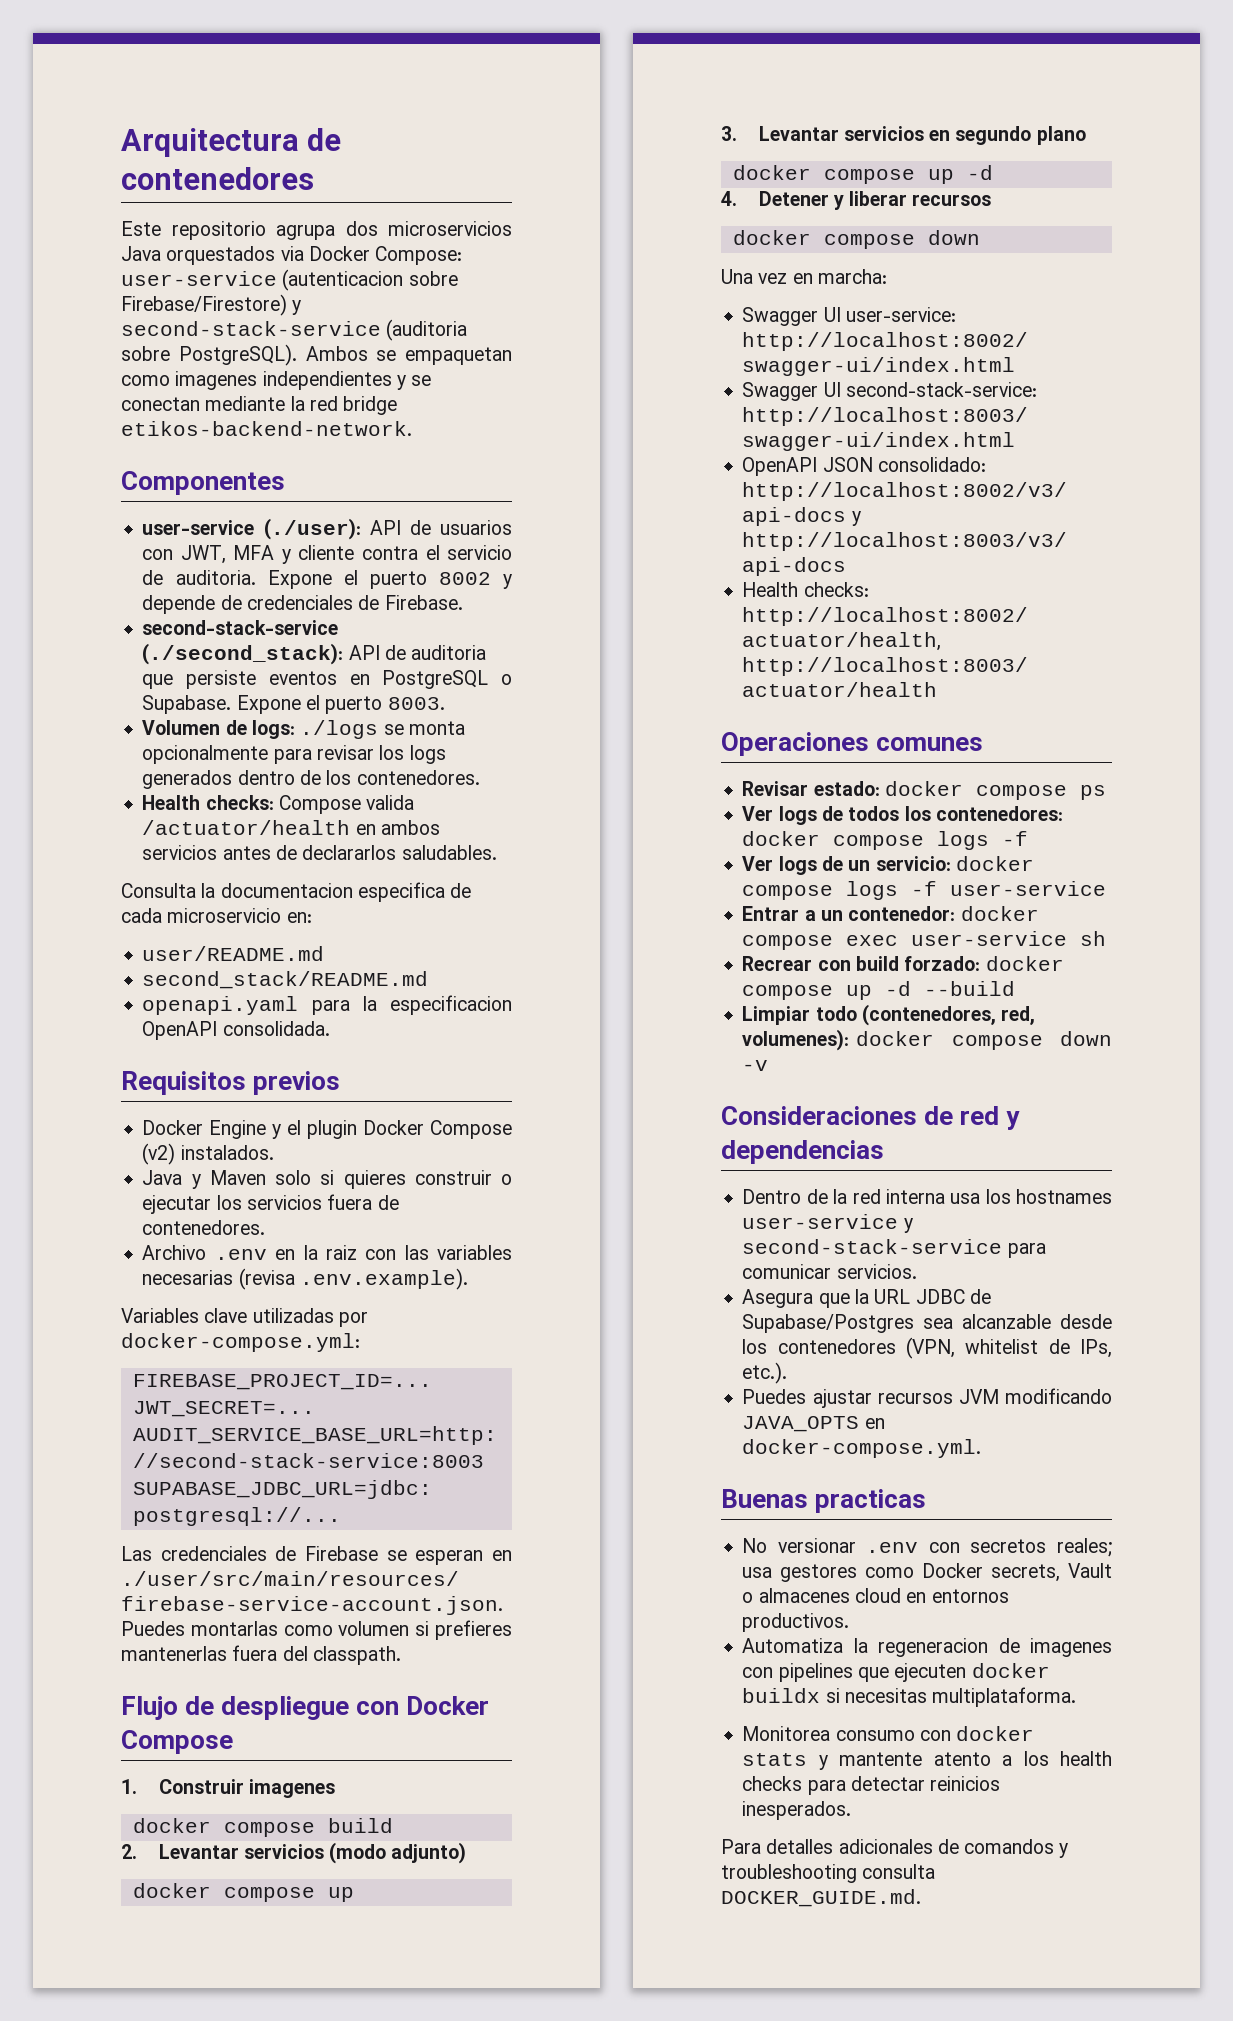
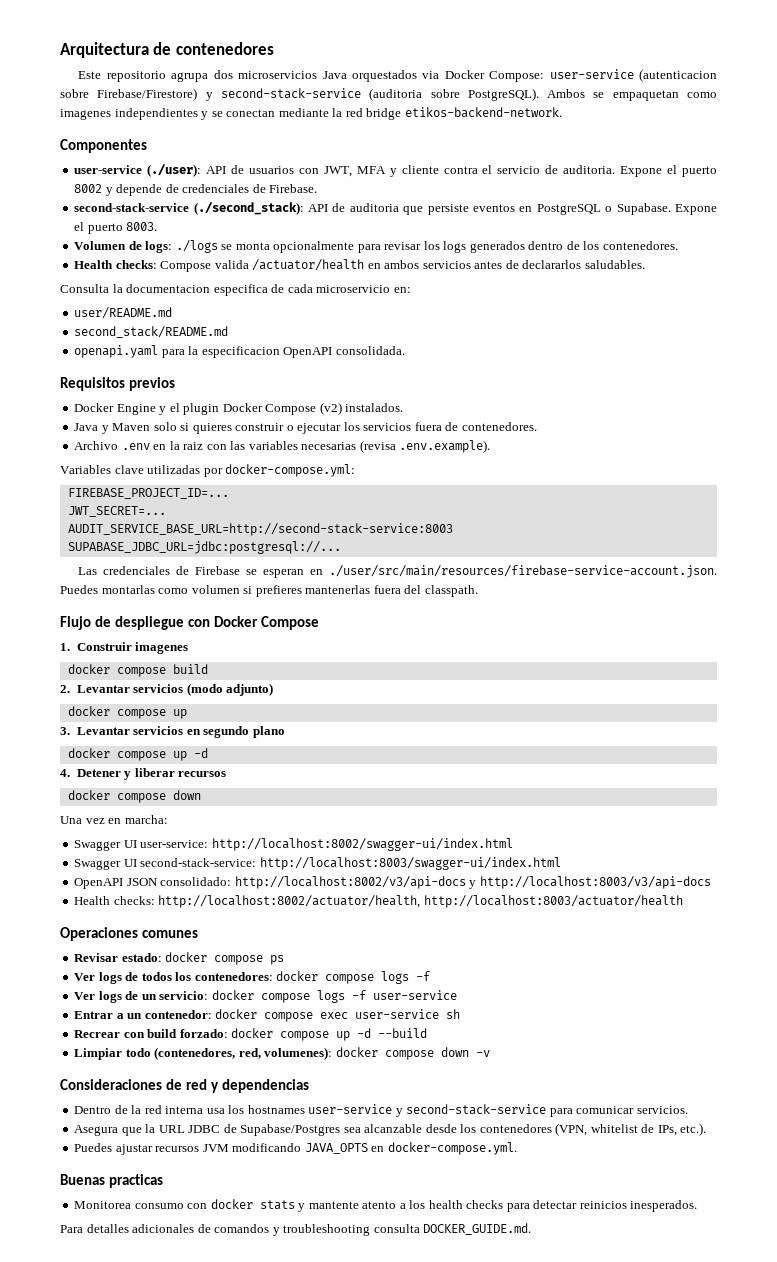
[742,1538,1112,1557] [742,1563,1112,1582] [742,1588,1009,1603] [742,1613,850,1632] [742,1638,1112,1657] [742,1663,1050,1682] [742,1687,1077,1707] // No versionar .env con secretos reales; usa gestores como Docker secrets, Vault o almacenes cloud en entornos productivos. // Automatiza la regeneracion de imagenes con pipelines que ejecuten docker buildx si necesitas multiplataforma. -> (164, 1181) none

